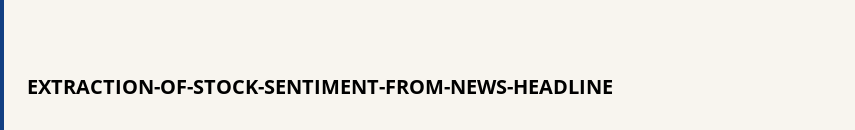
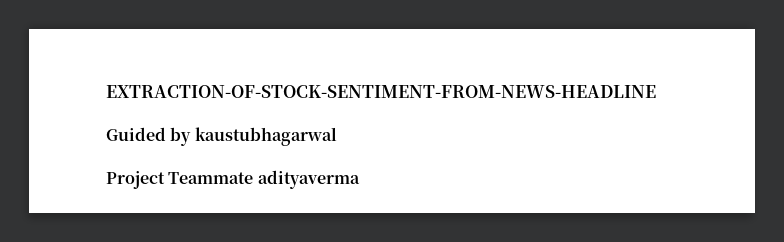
(613, 87) none -> [106,127,337,146] [106,170,360,189] // Guided by kaustubhagarwal // Project Teammate adityaverma

